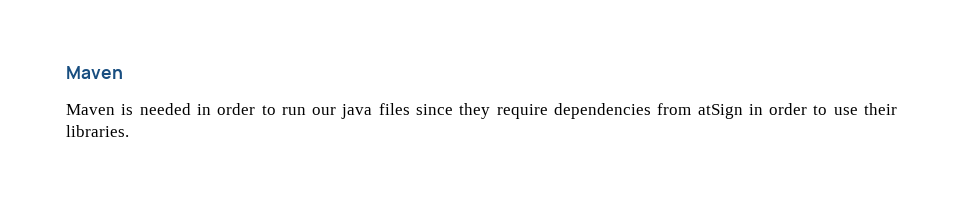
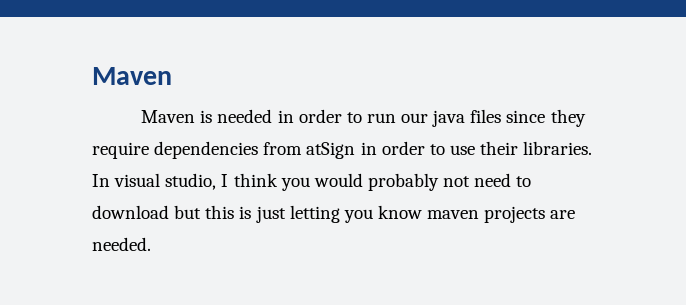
(129, 131) none -> [92,173,532,191] [92,205,576,223] [92,237,151,251] In visual studio, I think you would probably not need to download but this is just letting you know maven projects are needed.

